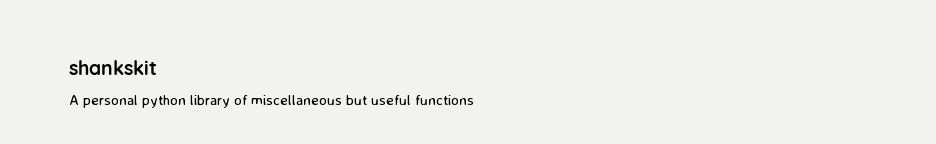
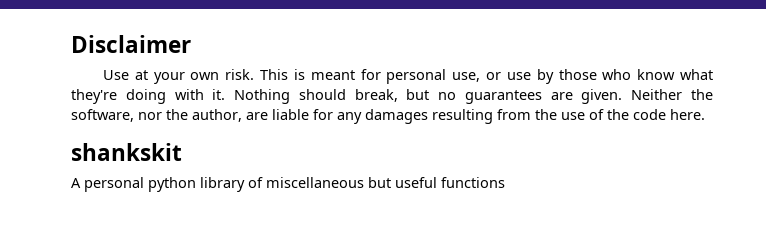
(69, 67) none -> [71,35,191,53] [102,69,713,84] [71,89,713,104] [71,109,705,124] Disclaimer // Use at your own risk. This is meant for personal use, or use by those who know what they're doing with it. Nothing should break, but no guarantees are given. Neither the software, nor the author, are liable for any damages resulting from the use of the code here. //

